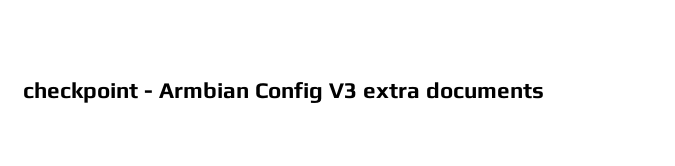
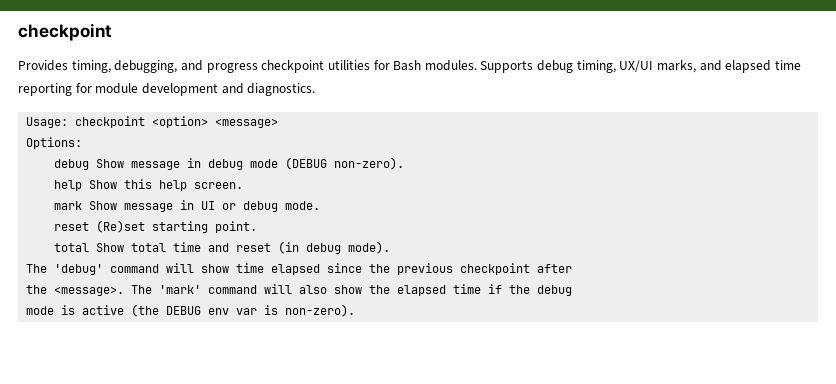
[23,82,545,103] checkpoint - Armbian Config V3 extra documents -> [18,23,112,41] [18,60,801,73] [18,83,316,96] [26,116,279,128] [26,137,83,149] [54,157,405,170] [54,179,244,191] [54,200,321,212] [54,220,258,233] [54,241,391,254] [26,263,573,275] [26,284,573,296] [26,304,356,317] checkpoint // Provides timing, debugging, and progress checkpoint utilities for Bash modules. Supports debug timing, UX/UI marks, and elapsed time reporting for module development and diagnostics. // Usage: checkpoint <option> <message> // Options: // debug Show message in debug mode (DEBUG non-zero). // help Show this help screen. // mark Show message in UI or debug mode. // reset (Re)set starting point. // total Show total time and reset (in debug mode). // The 'debug' command will show time elapsed since the previous checkpoint after // the <message>. The 'mark' command will also show the elapsed time if the debug // mode is active (the DEBUG env var is non-zero).

